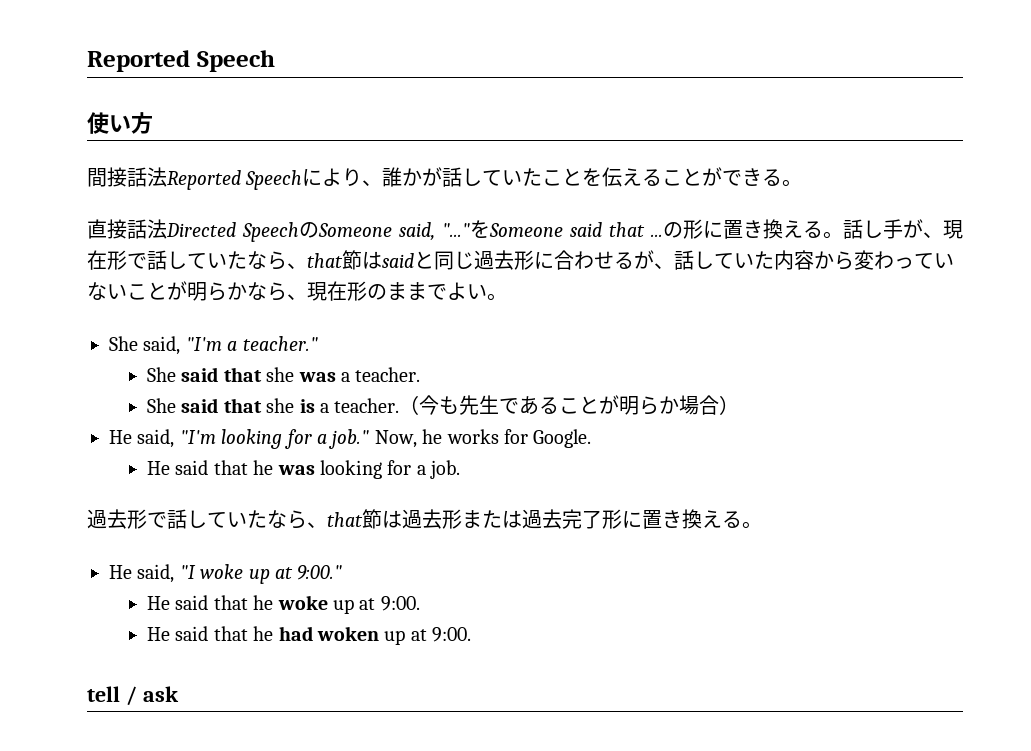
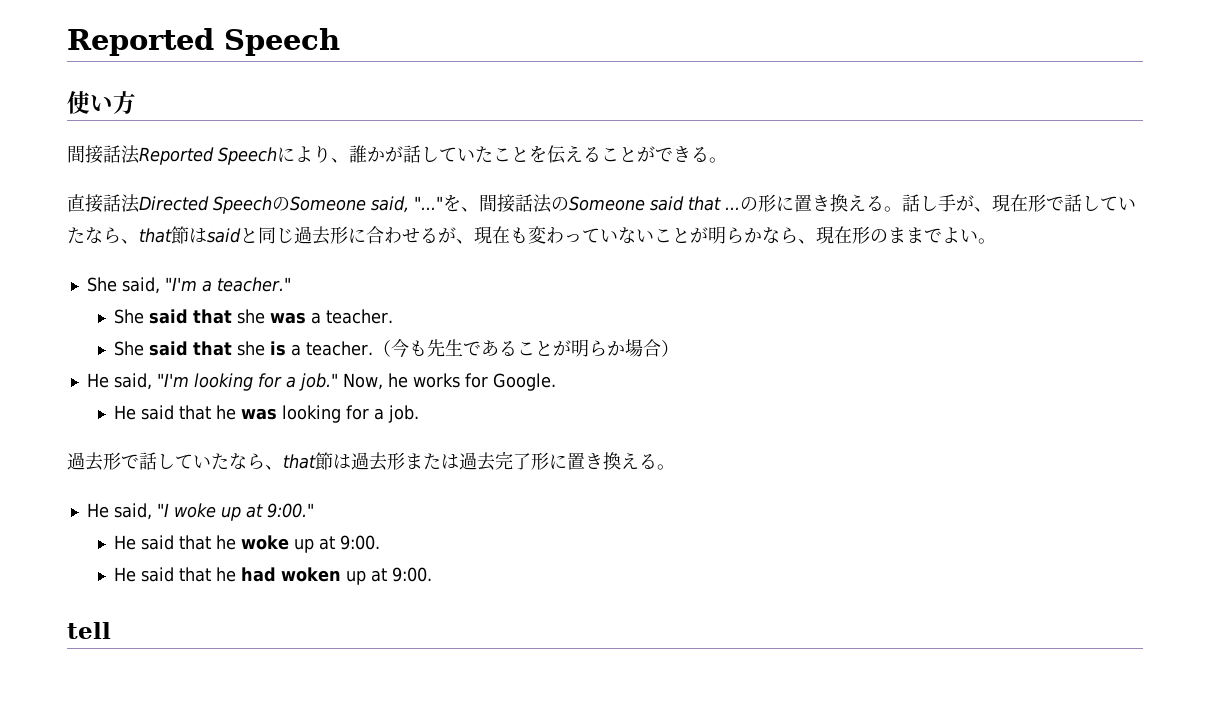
(490, 229) none -> [461,194,569,213] 、間接話法の
[674,250,854,270] 話していた内容から -> [474,226,528,244] 現在も
[125,686,179,706] / ask -> (111, 630) none

